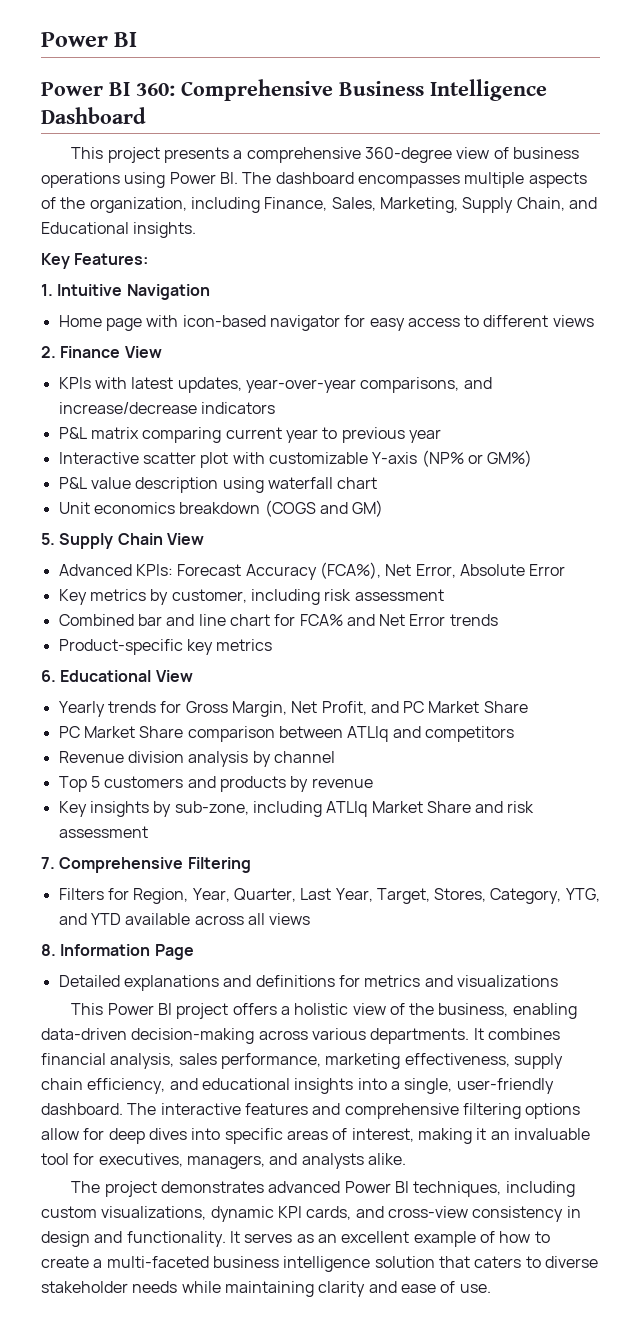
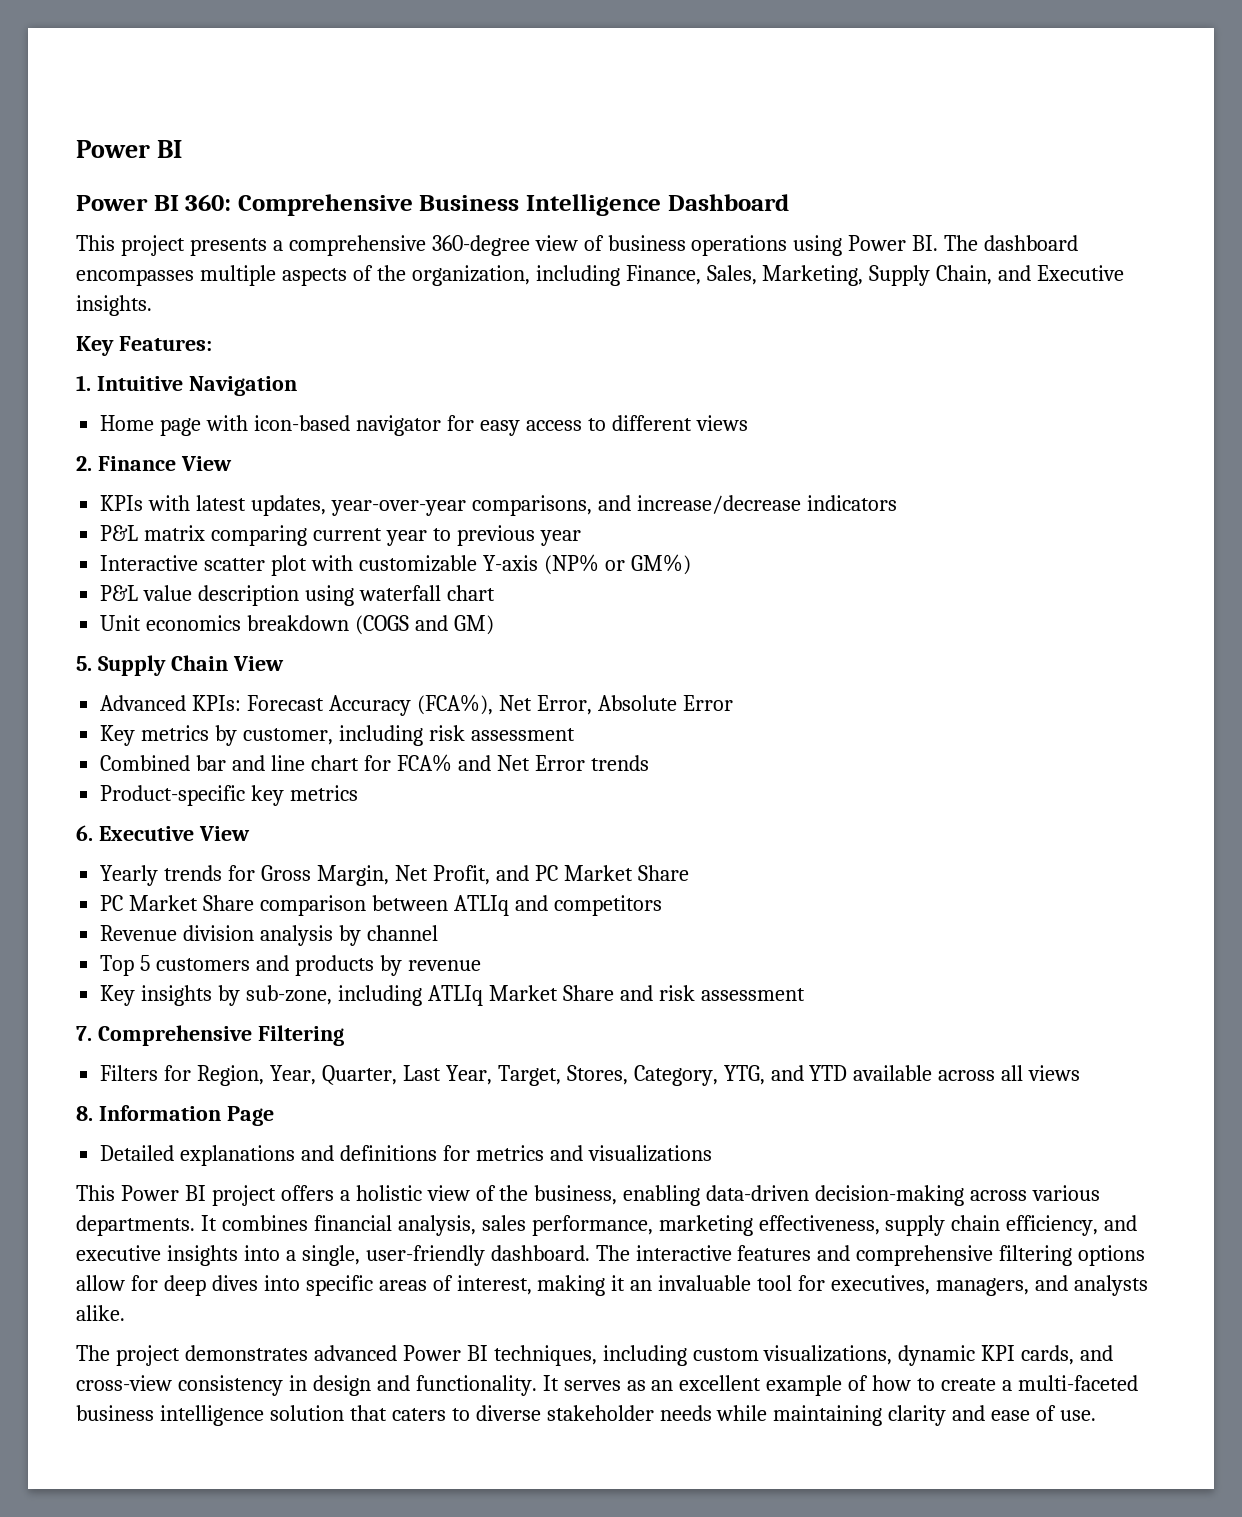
[41,222,129,234] Educational -> [1037,265,1125,281] Executive
[60,670,152,682] Educational -> [98,826,194,841] Executive
[201,1078,290,1090] educational -> [76,1245,161,1261] executive

